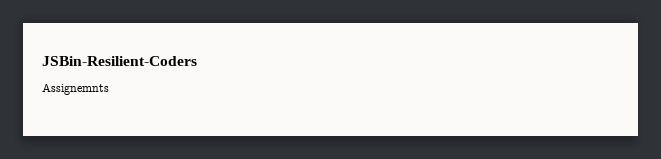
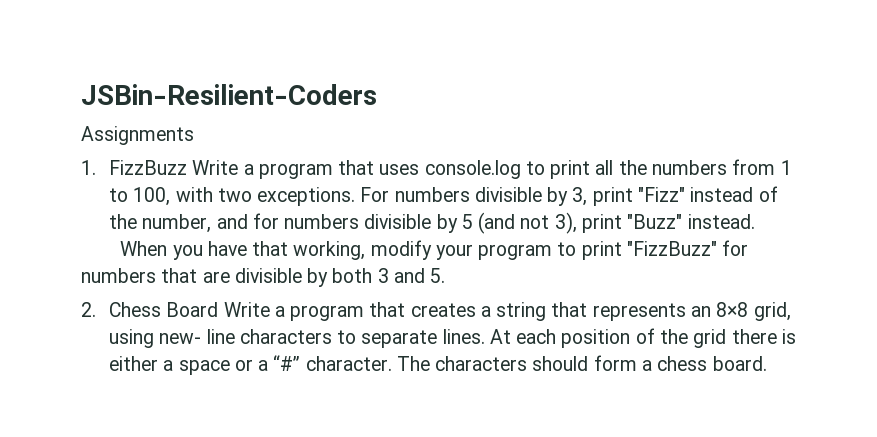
[42,83,109,95] Assignemnts -> [81,126,194,145] [81,159,792,179] [109,186,778,206] [109,212,755,234] [120,240,749,260] [81,268,446,287] [81,302,791,321] [109,328,796,348] [109,355,767,375] Assignments // 1. FizzBuzz Write a program that uses console.log to print all the numbers from 1 to 100, with two exceptions. For numbers divisible by 3, print "Fizz" instead of the number, and for numbers divisible by 5 (and not 3), print "Buzz" instead. // When you have that working, modify your program to print "FizzBuzz" for numbers that are divisible by both 3 and 5. // 2. Chess Board Write a program that creates a string that represents an 8×8 grid, using new- line characters to separate lines. At each position of the grid there is either a space or a “#” character. The characters should form a chess board.

